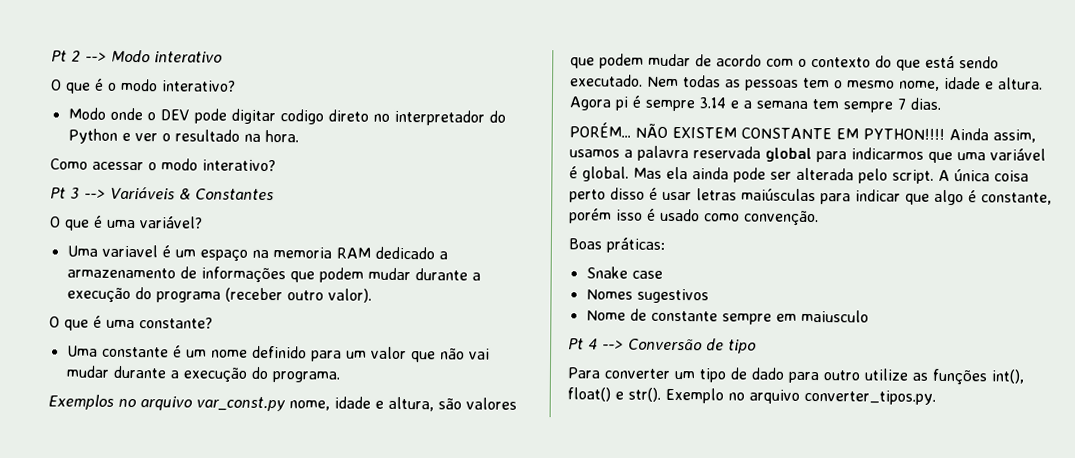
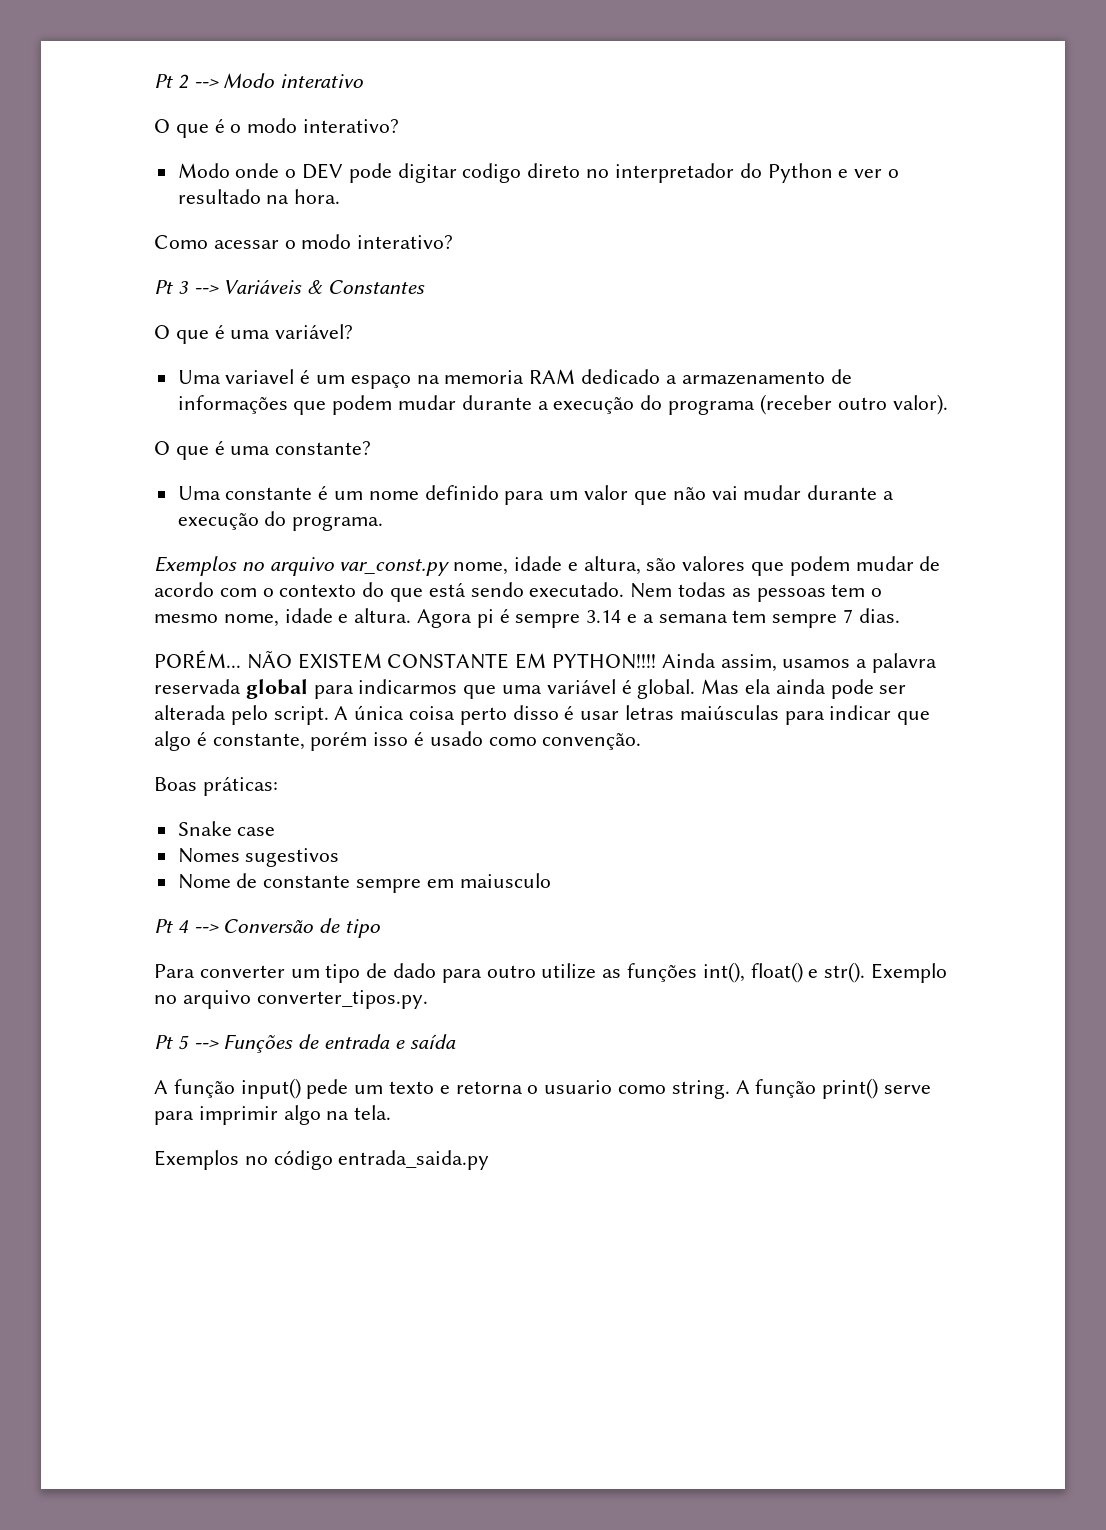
(936, 397) none -> [154,1034,456,1053] [154,1078,932,1099] [154,1105,392,1125] [154,1150,490,1170] // Pt 5 --> Funções de entrada e saída // A função input() pede um texto e retorna o usuario como string. A função print() serve para imprimir algo na tela. // Exemplos no código entrada_saida.py

